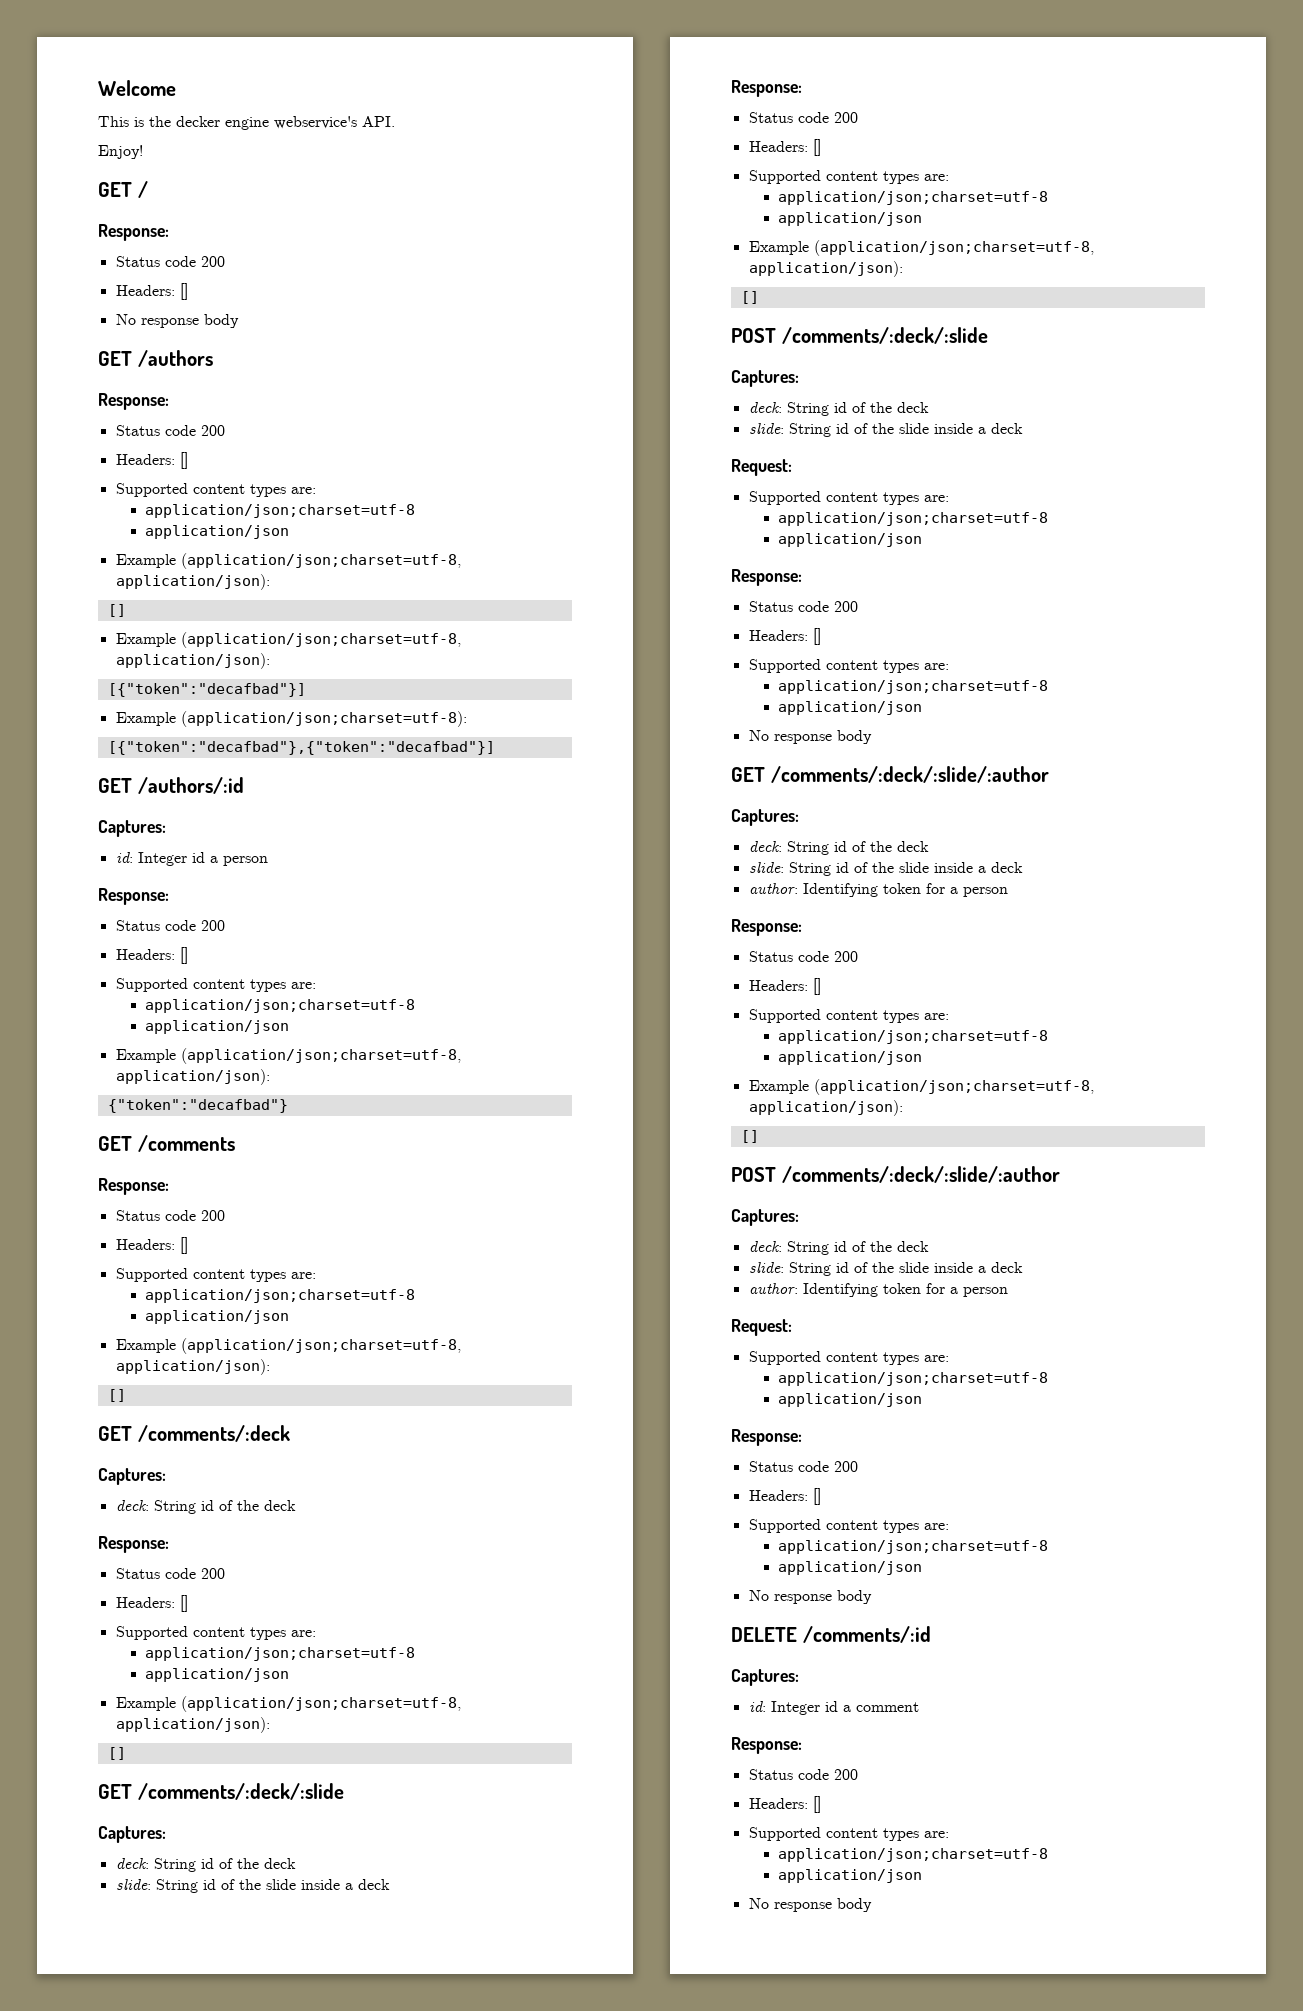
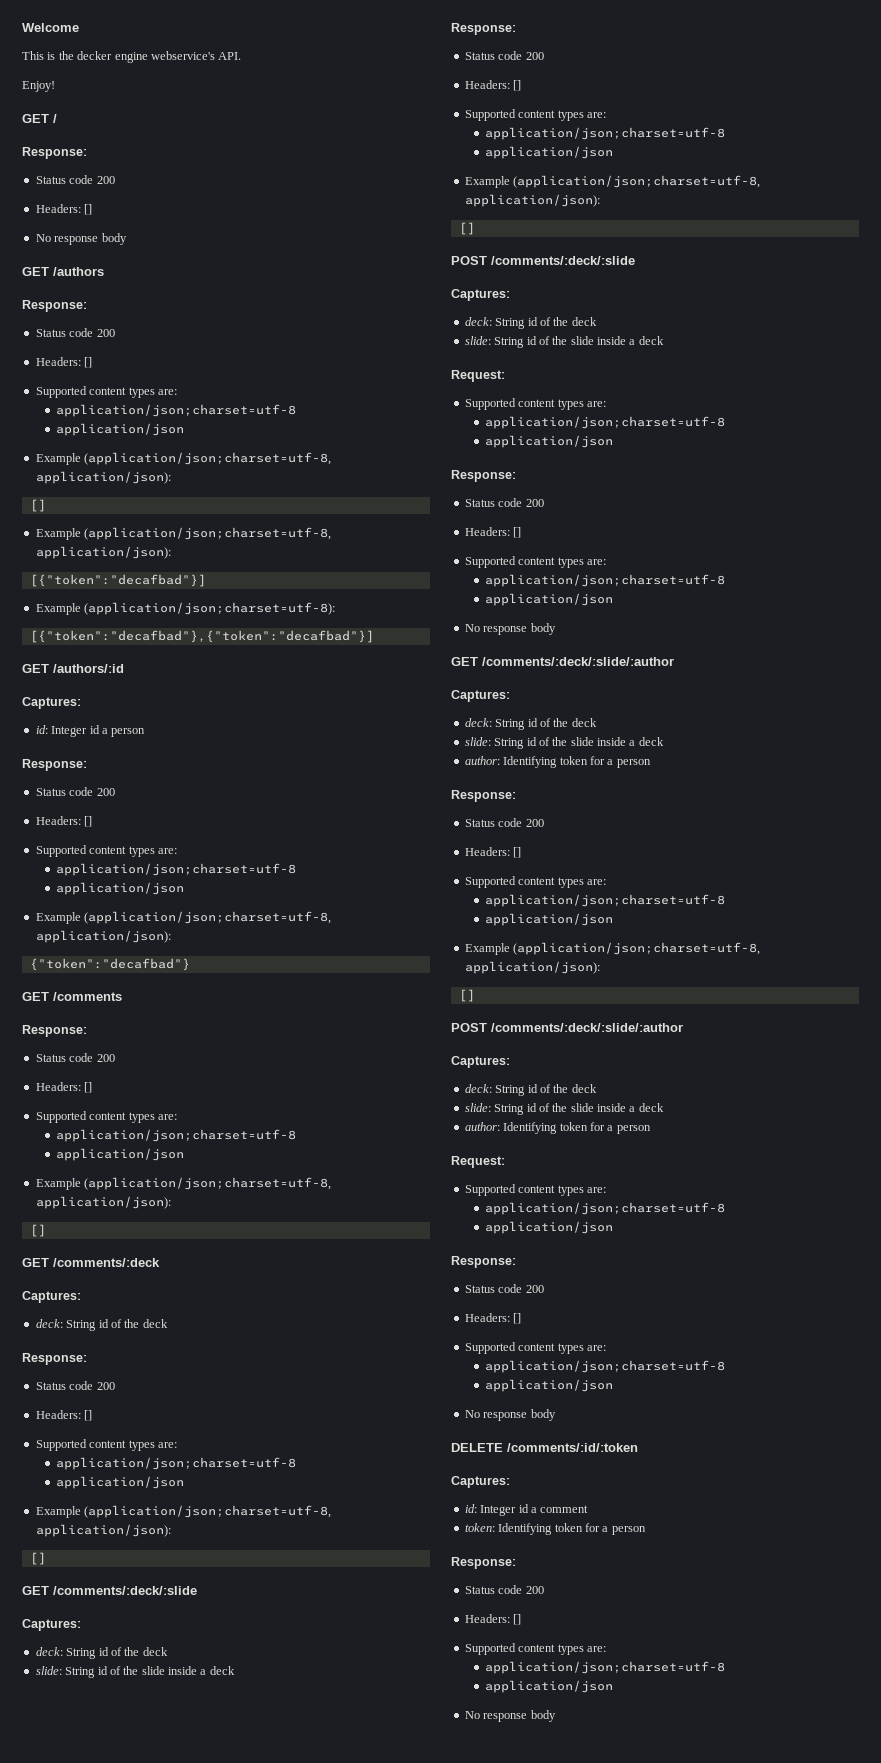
[802,1626,931,1643] /comments/:id -> [507,1443,638,1452] /comments/:id/:token
(919, 1707) none -> [464,1523,646,1535] // token: Identifying token for a person

